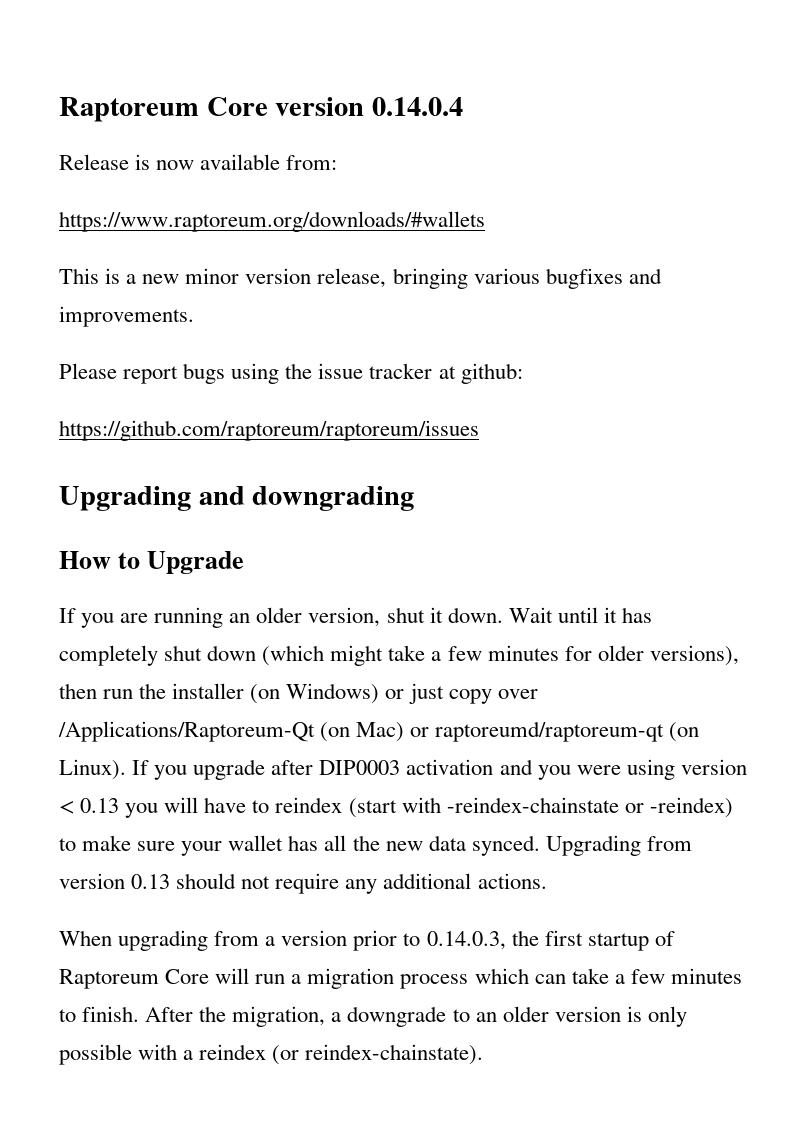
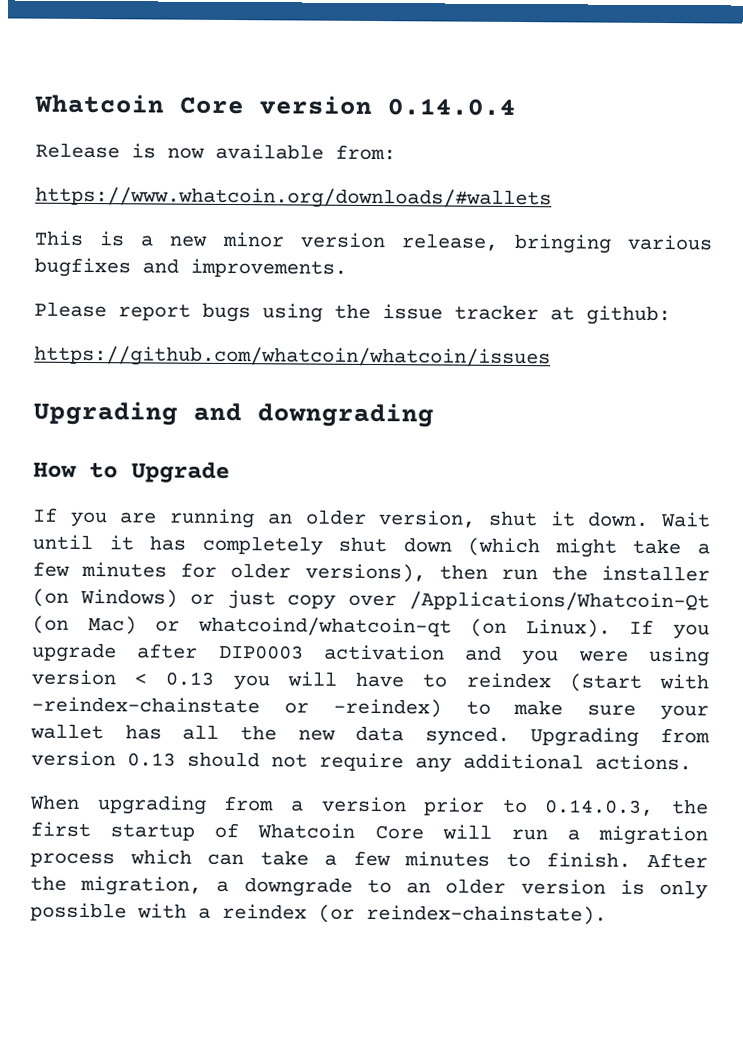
[59,97,199,122] Raptoreum -> [34,93,164,114] Whatcoin
[59,211,485,232] https://www.raptoreum.org/downloads/#wallets -> [35,186,552,210] https://www.whatcoin.org/downloads/#wallets
[59,420,479,441] https://github.com/raptoreum/raptoreum/issues -> [34,345,551,369] https://github.com/whatcoin/whatcoin/issues
[58,721,315,742] /Applications/Raptoreum-Qt -> [409,591,710,612] /Applications/Whatcoin-Qt
[435,721,665,742] raptoreumd/raptoreum-qt -> [197,616,452,637] whatcoind/whatcoin-qt
[59,969,159,989] Raptoreum -> [257,823,356,839] Whatcoin

